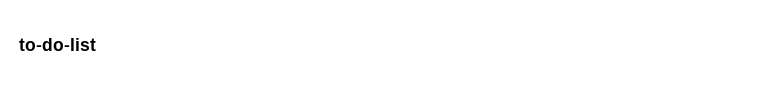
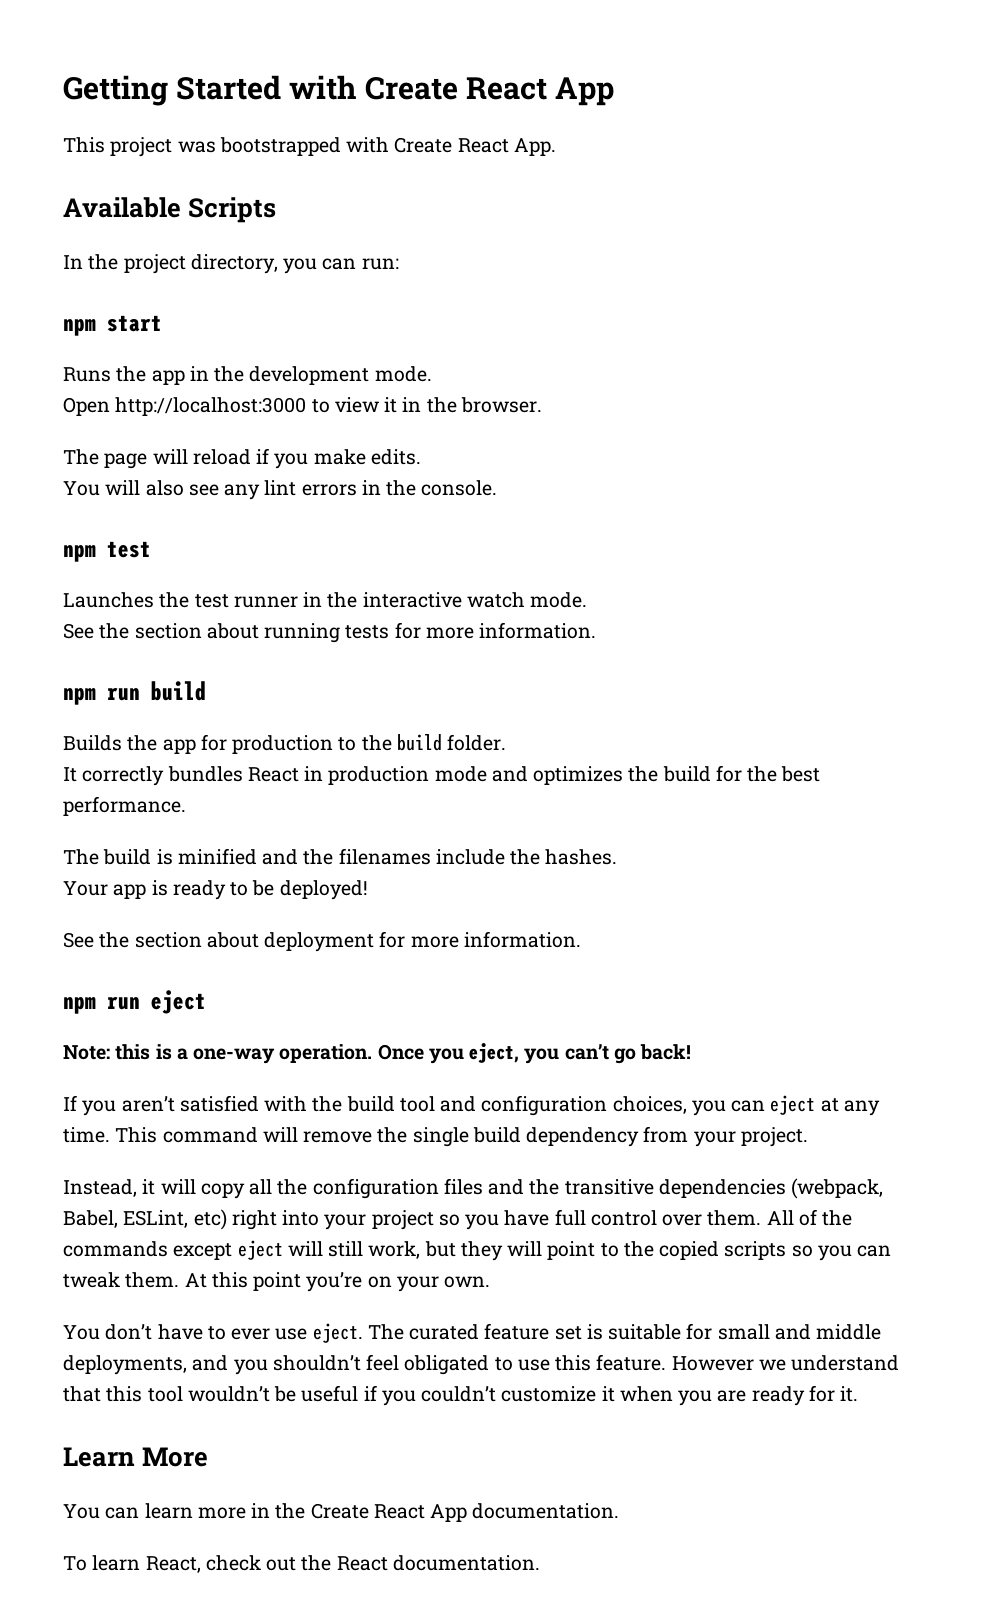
[19,38,96,51] to-do-list -> [63,75,615,106] [63,137,556,157] [63,197,277,223] [63,254,399,274] [63,315,162,336] [63,366,432,385] [63,397,542,416] [63,448,421,469] [63,480,498,500] [63,541,151,562] [63,592,588,608] [63,622,597,643] [63,681,206,705] [63,734,507,754] [63,765,821,786] [63,796,186,816] [63,848,618,865] [63,880,368,900] [63,931,581,952] [63,990,206,1014] [63,1043,692,1064] [63,1095,880,1116] [63,1126,808,1147] [63,1178,884,1199] [63,1209,853,1230] [63,1240,892,1261] [63,1272,491,1292] [63,1323,882,1343] [63,1354,900,1375] [63,1385,859,1406] [63,1447,209,1467] [63,1503,620,1522] [63,1555,540,1573] Getting Started with Create React App // This project was bootstrapped with Create React App. // Available Scripts // In the project directory, you can run: // npm start // Runs the app in the development mode. // Open http://localhost:3000 to view it in the browser. // The page will reload if you make edits. // You will also see any lint errors in the console. // npm test // Launches the test runner in the interactive watch mode. // See the section about running tests for more information. // npm run build // Builds the app for production to the build folder. // It correctly bundles React in production mode and optimizes the build for the best performance. // The build is minified and the filenames include the hashes. // Your app is ready to be deployed! // See the section about deployment for more information. // npm run eject // Note: this is a one-way operation. Once you eject, you can’t go back! // If you aren’t satisfied with the build tool and configuration choices, you can eject at any time. This command will remove the single build dependency from your project. // Instead, it will copy all the configuration files and the transitive dependencies (webpack, Babel, ESLint, etc) right into your project so you have full control over them. All of the commands except eject will still work, but they will point to the copied scripts so you can tweak them. At this point you’re on your own. // You don’t have to ever use eject. The curated feature set is suitable for small and middle deployments, and you shouldn’t feel obligated to use this feature. However we understand that this tool wouldn’t be useful if you couldn’t customize it when you are ready for it. // Learn More // You can learn more in the Create React App documentation. // To learn React, check out the React documentation.

